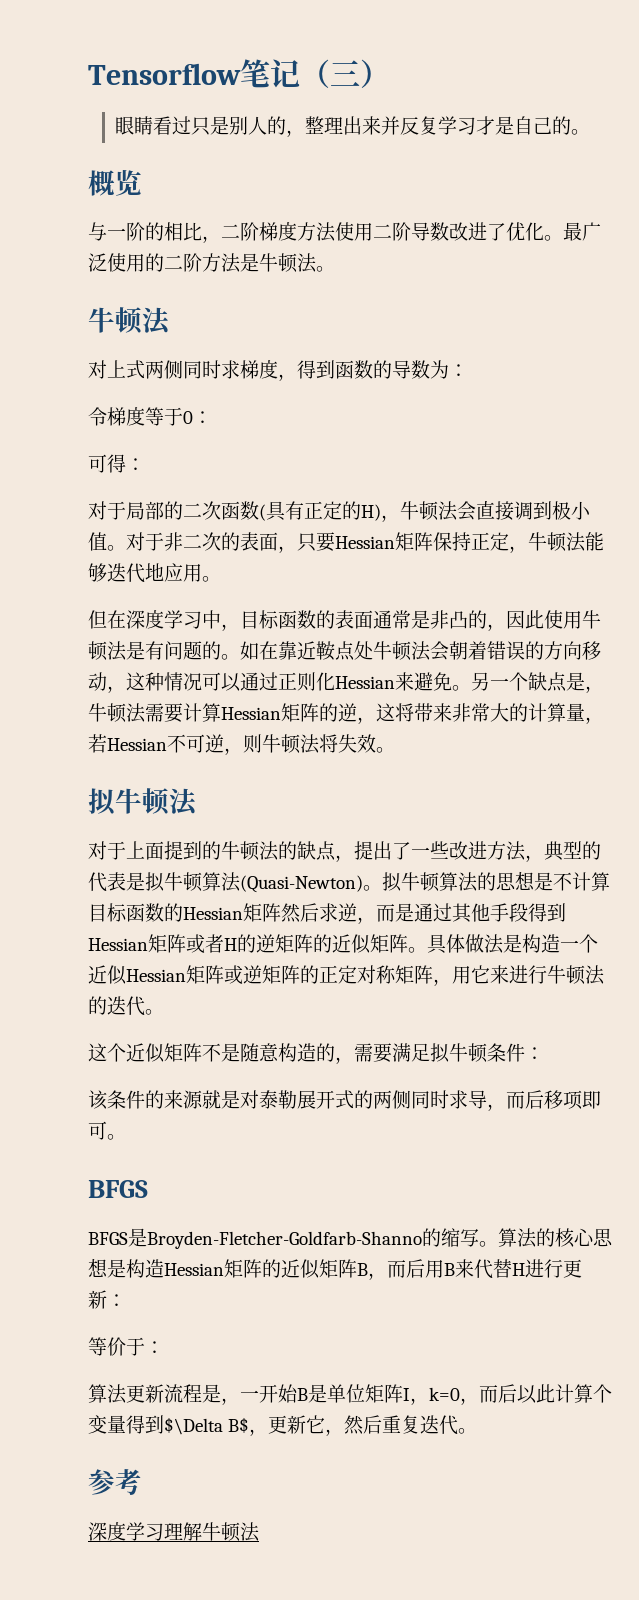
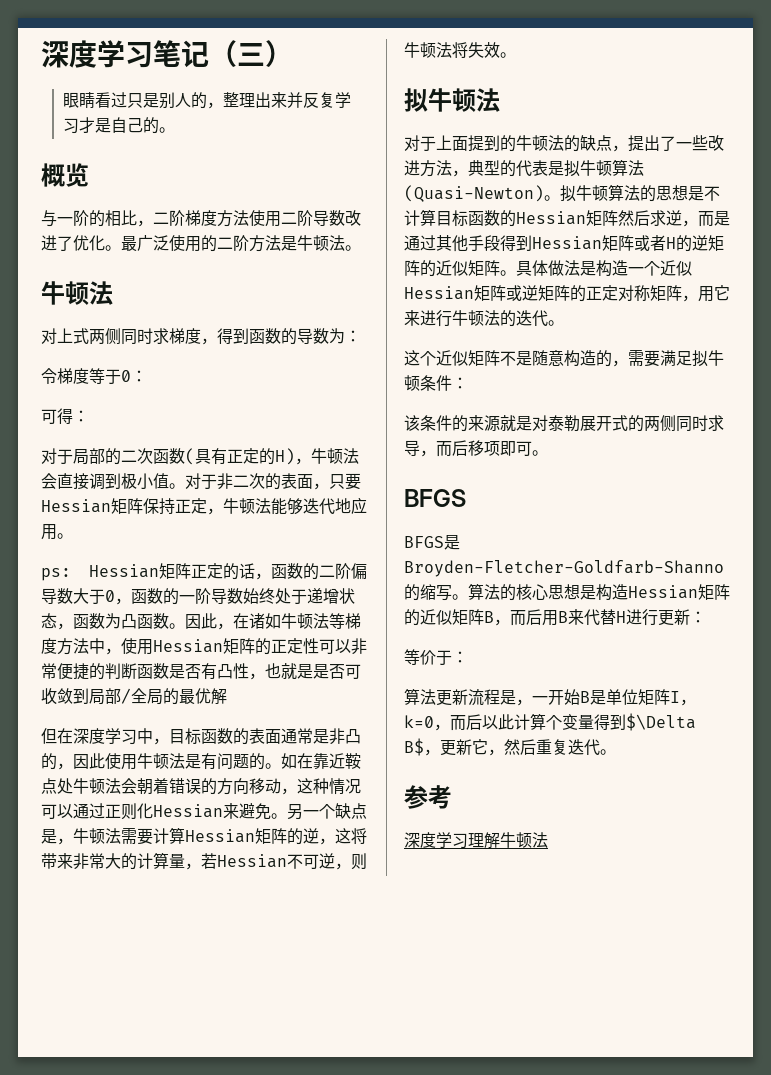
[88,63,241,85] Tensorflow -> [41,40,153,68] 深度学习
(221, 579) none -> [41,563,367,581] [41,588,355,605] [41,613,361,630] [41,638,367,655] [41,663,361,680] [41,688,227,705] // ps: Hessian矩阵正定的话，函数的二阶偏导数大于0，函数的一阶导数始终处于递增状态，函数为凸函数。因此，在诸如牛顿法等梯度方法中，使用Hessian矩阵的正定性可以非常便捷的判断函数是否有凸性，也就是是否可收敛到局部/全局的最优解

